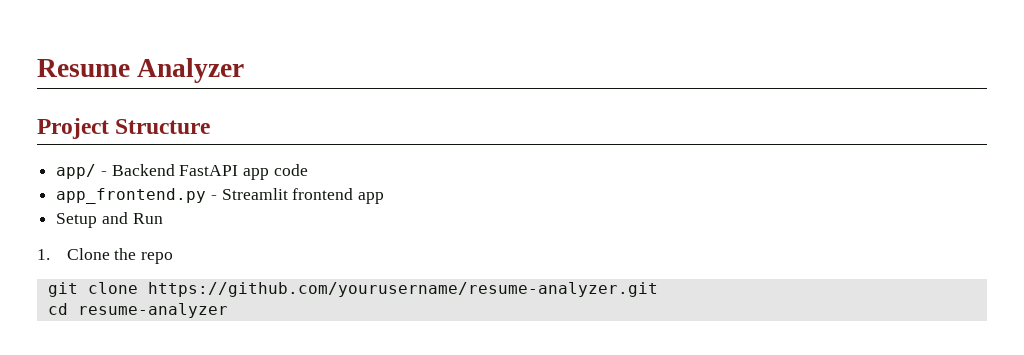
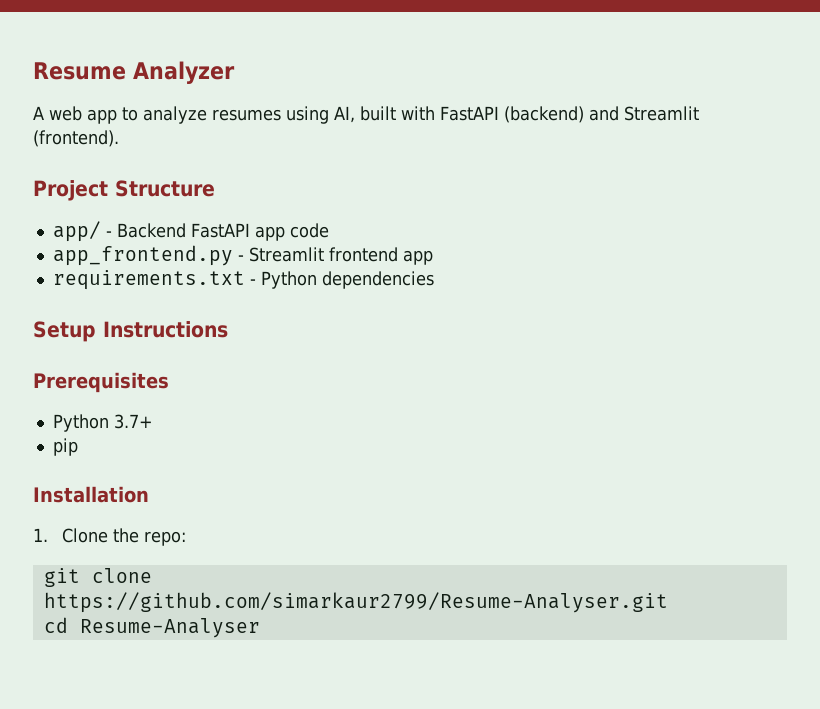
(245, 70) none -> [33,106,699,124] [33,130,119,147] // A web app to analyze resumes using AI, built with FastAPI (backend) and Streamlit (frontend).
[56,212,163,228] Setup and Run -> [52,270,434,290] [33,321,228,342] [33,372,169,393] [52,414,153,432] [52,438,78,456] [33,486,149,503] requirements.txt - Python dependencies // Setup Instructions // Prerequisites // Python 3.7+ // pip // Installation
[141,252,174,264] repo -> [143,531,186,546] repo:
[147,282,658,297] https://github.com/yourusername/resume-analyzer.git -> [43,592,668,613] https://github.com/simarkaur2799/Resume-Analyser.git
[77,303,228,318] resume-analyzer -> [79,618,260,638] Resume-Analyser

